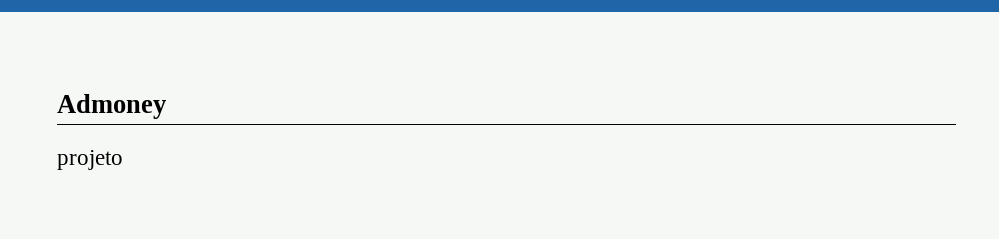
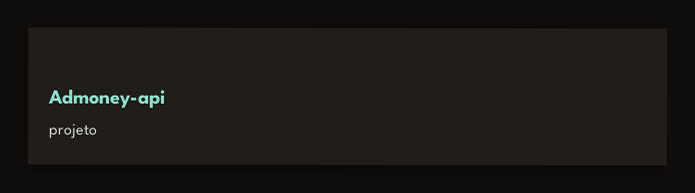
[57,94,166,119] Admoney -> [47,89,166,109] Admoney-api

